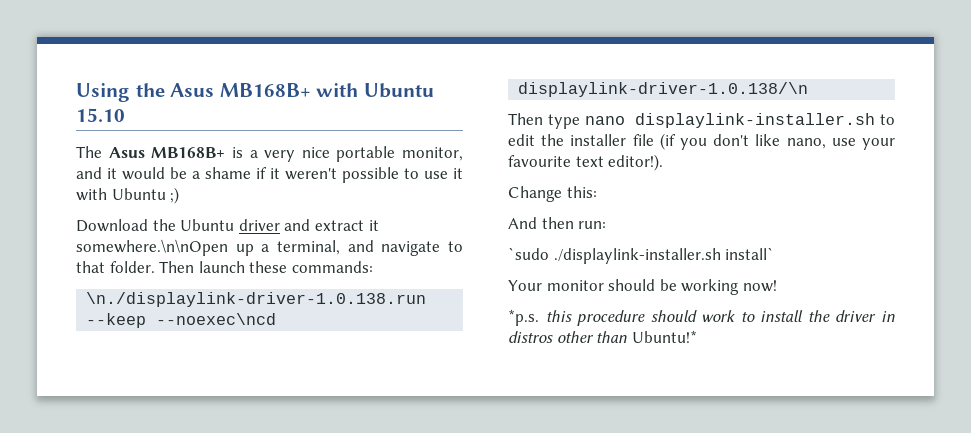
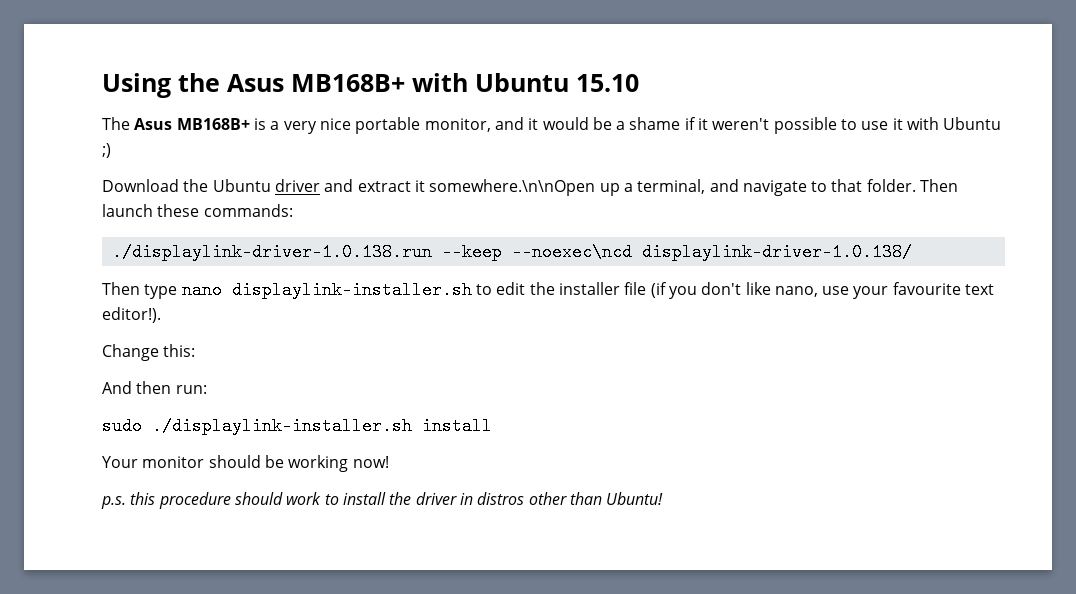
[86,292,427,307] \n./displaylink-driver-1.0.138.run -> [111,243,432,261] ./displaylink-driver-1.0.138.run
[518,82,809,97] displaylink-driver-1.0.138/\n -> [641,243,912,261] displaylink-driver-1.0.138/
[508,247,775,264] `sudo ./displaylink-installer.sh install` -> [102,417,492,435] sudo ./displaylink-installer.sh install
[508,309,539,326] *p.s. -> [101,496,126,509] p.s.
[631,330,697,343] Ubuntu!* -> [606,492,664,505] Ubuntu!

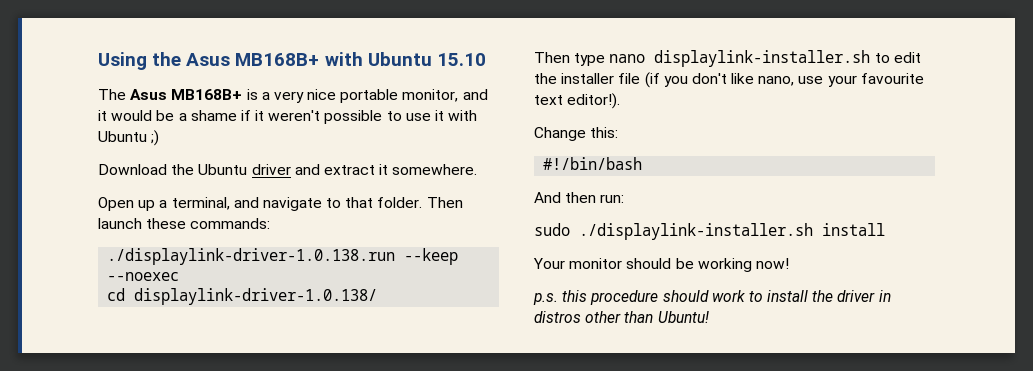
[429,179,596,196] somewhere.\n\nOpen -> [392,164,478,175] [98,197,134,211] somewhere. // Open
[511,243,632,261] --noexec\ncd -> [107,272,180,281] [107,288,126,301] --noexec // cd
(196, 350) none -> [543,157,643,170] // #!/bin/bash

